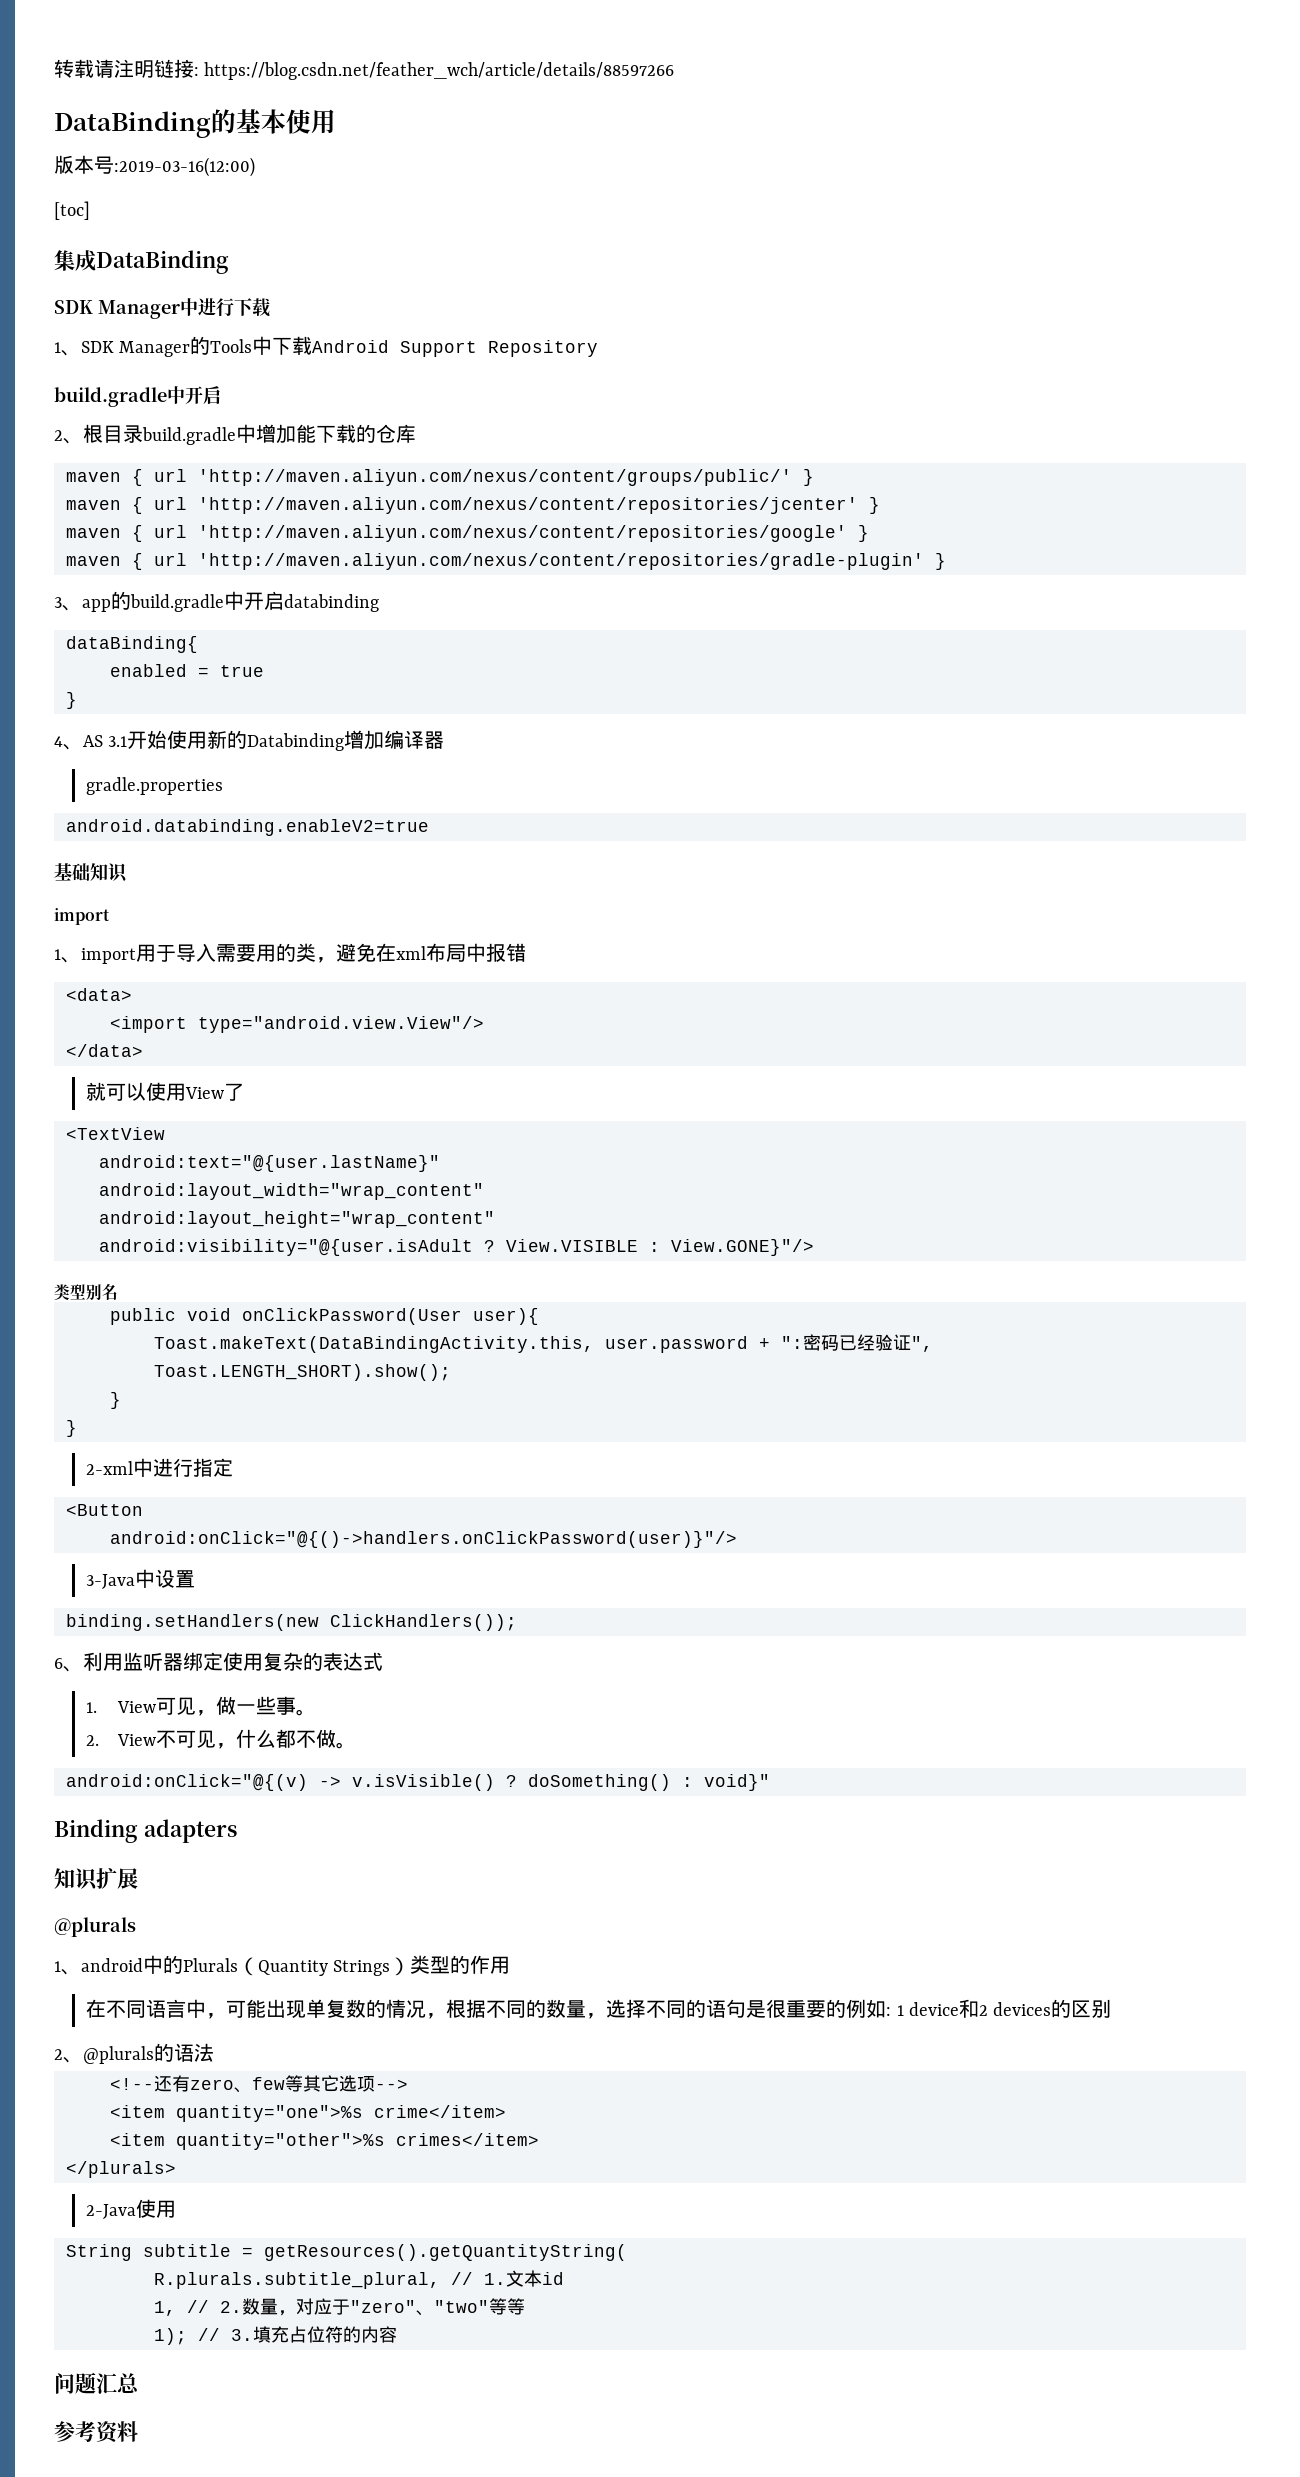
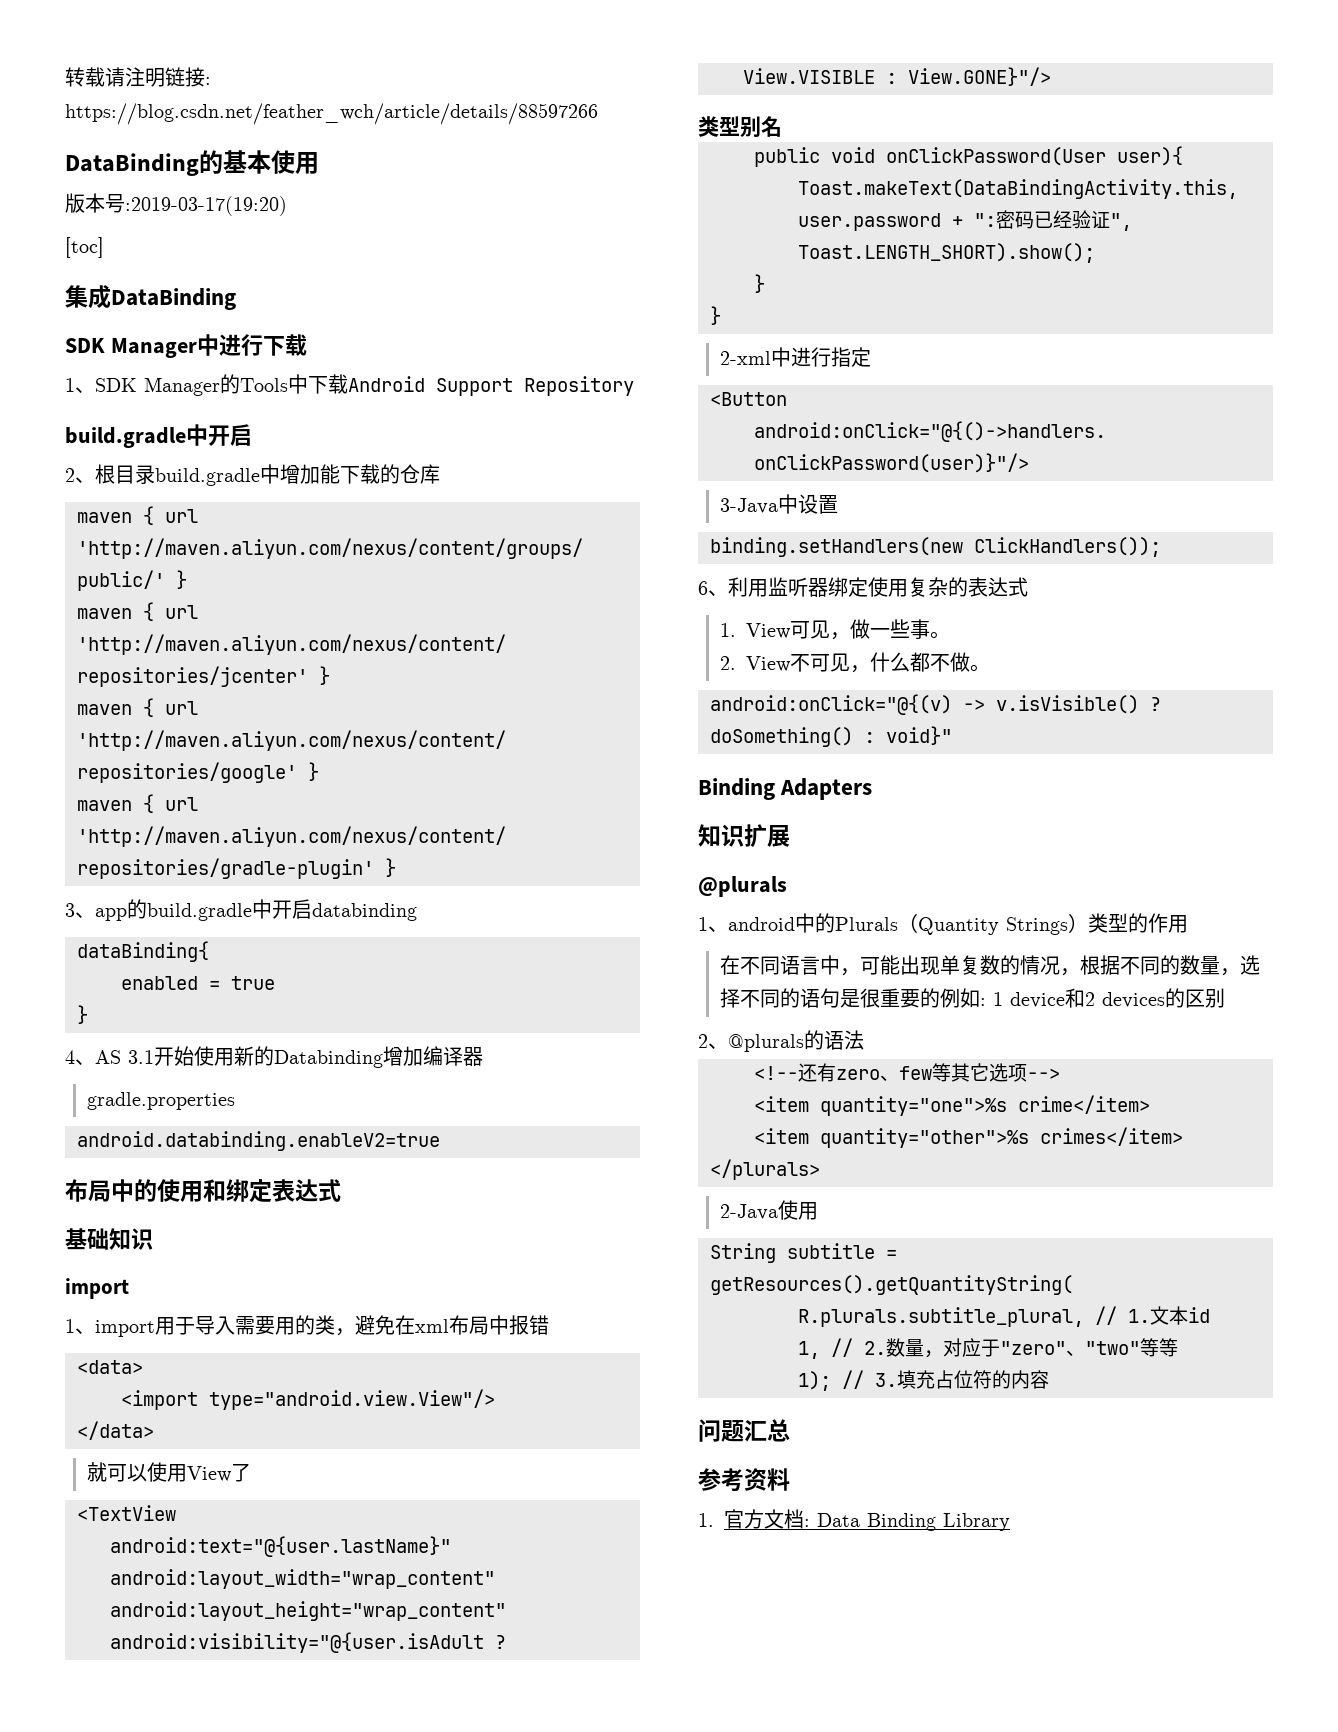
[114,157,255,177] :2019-03-16(12:00) -> [125,196,287,216] :2019-03-17(19:20)
(429, 827) none -> [65,1179,341,1203] // 布局中的使用和绑定表达式
[143,1819,237,1843] adapters -> [780,778,873,800] Adapters
(138, 2431) none -> [698,1509,1010,1531] // 1.官方文档: Data Binding Library

